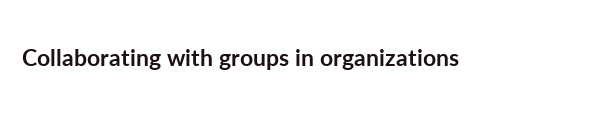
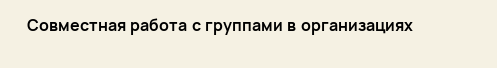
[22,49,460,70] Collaborating with groups in organizations -> [27,18,413,35] Совместная работа с группами в организациях

